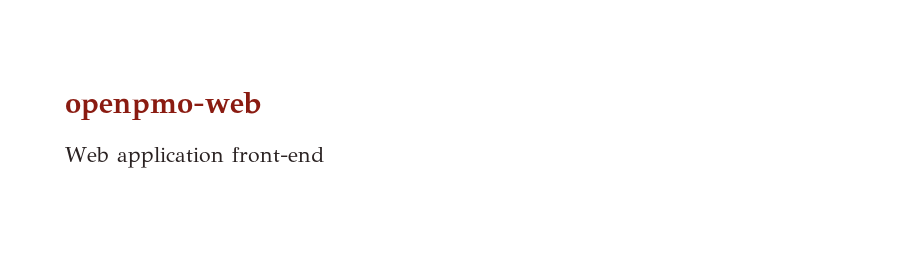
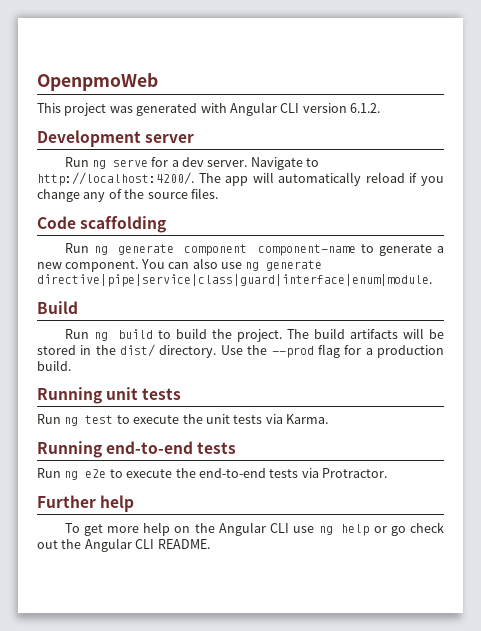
[65,92,262,120] [65,147,324,168] openpmo-web // Web application front-end -> [37,73,158,91] [37,102,380,116] [37,130,195,147] [64,157,320,170] [37,172,444,186] [37,188,218,202] [37,216,167,233] [64,243,444,256] [37,258,323,272] [37,274,432,287] [37,301,78,314] [64,328,444,342] [37,344,445,358] [37,360,71,371] [37,387,182,404] [37,414,328,426] [37,441,237,458] [37,468,387,480] [37,495,135,512] [64,522,445,536] [37,538,210,552] OpenpmoWeb // This project was generated with Angular CLI version 6.1.2. // Development server // Run ng serve for a dev server. Navigate to http://localhost:4200/. The app will automatically reload if you change any of the source files. // Code scaffolding // Run ng generate component component-name to generate a new component. You can also use ng generate directive|pipe|service|class|guard|interface|enum|module. // Build // Run ng build to build the project. The build artifacts will be stored in the dist/ directory. Use the --prod flag for a production build. // Running unit tests // Run ng test to execute the unit tests via Karma. // Running end-to-end tests // Run ng e2e to execute the end-to-end tests via Protractor. // Further help // To get more help on the Angular CLI use ng help or go check out the Angular CLI README.

